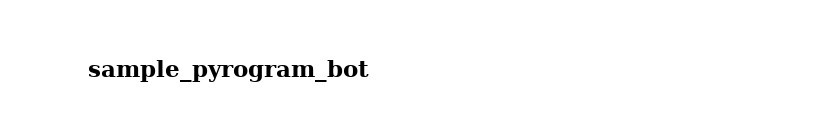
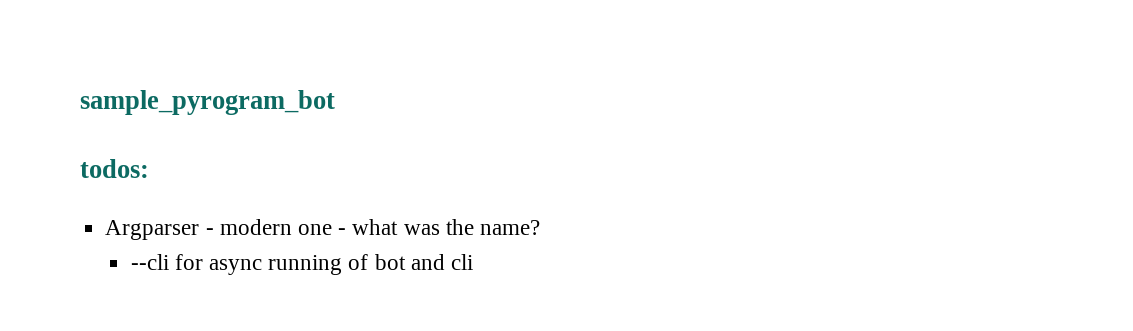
(369, 71) none -> [80,159,149,178] [105,219,540,240] [130,254,474,275] // todos: // Argparser - modern one - what was the name? // --cli for async running of bot and cli

